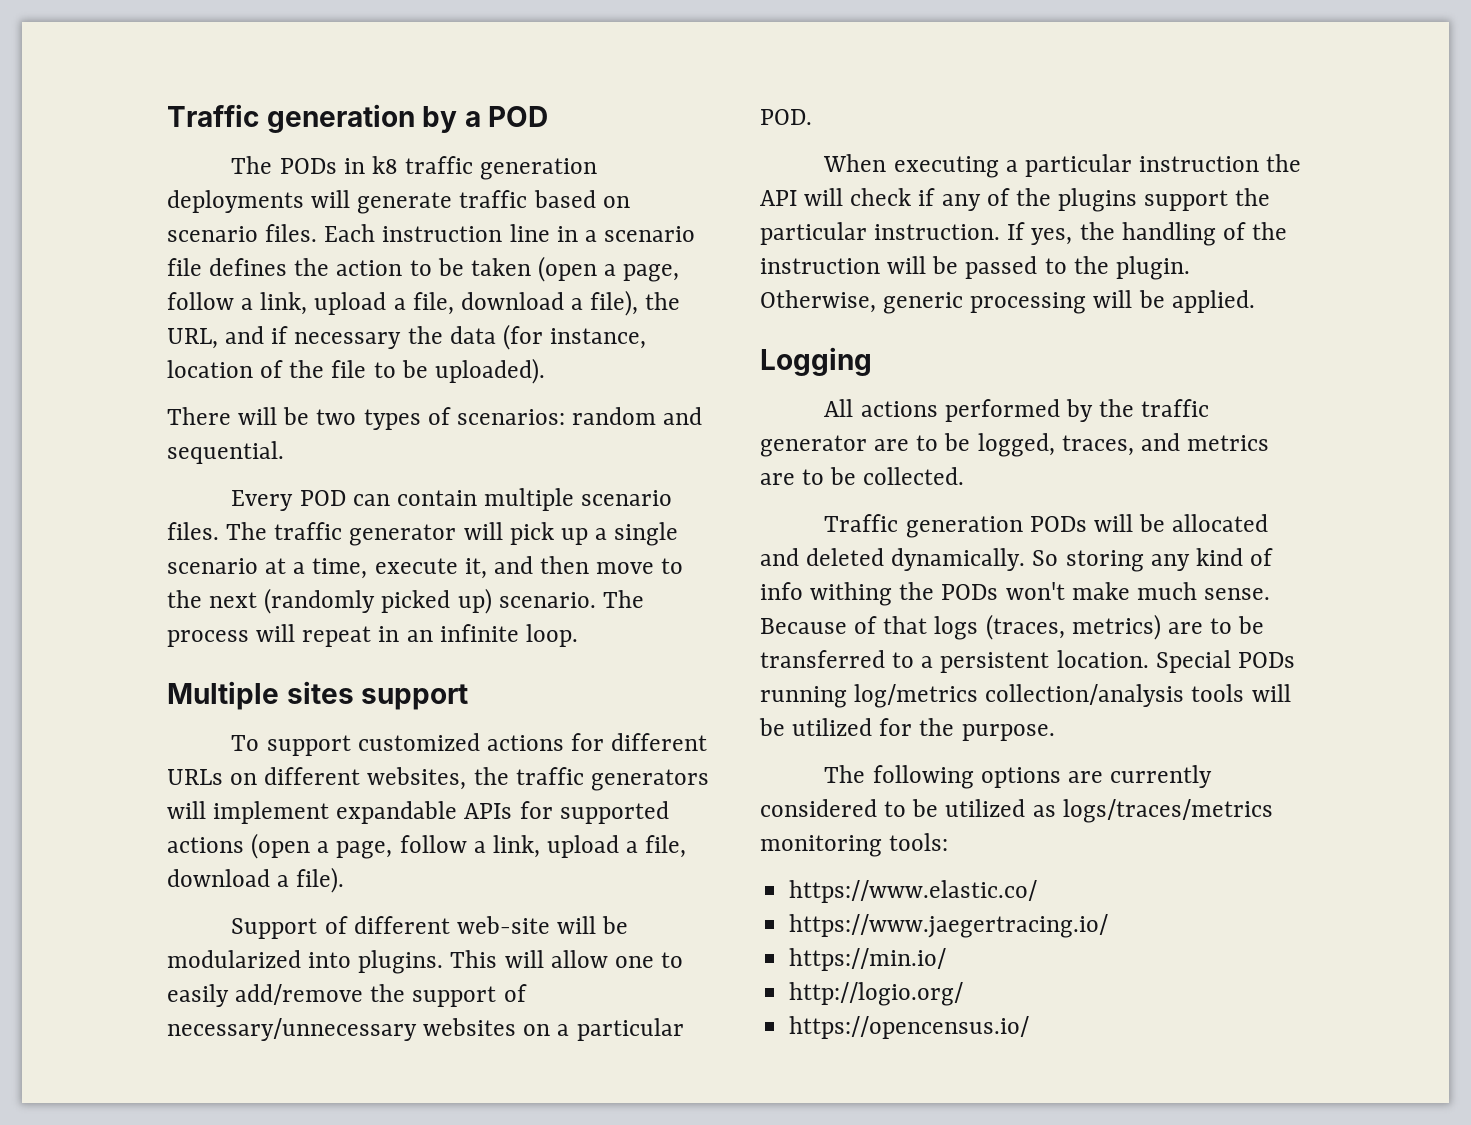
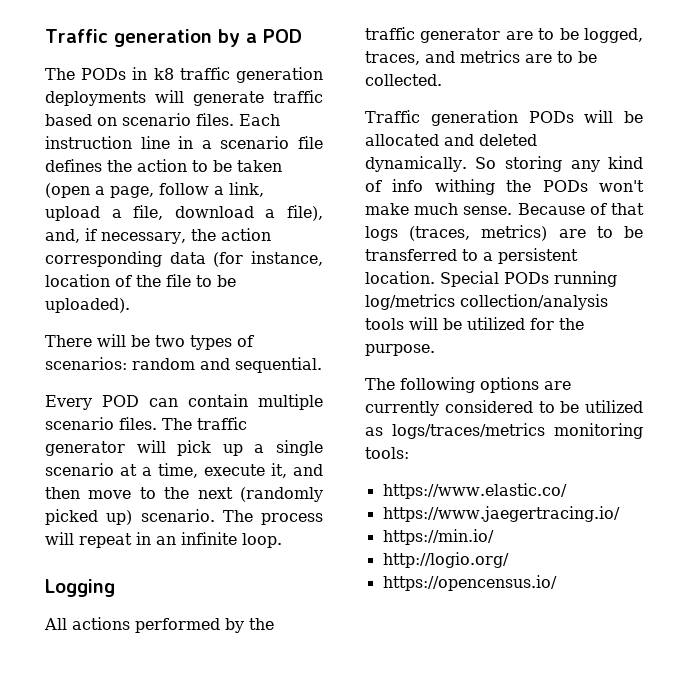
[645,292,681,310] [167,326,443,349] the URL, and if necessary the -> [45,228,271,244] [45,251,162,267] and, if necessary, the action corresponding
[167,681,469,710] [231,733,708,756] [167,767,709,791] [167,801,669,824] [167,833,687,859] [167,867,345,893] [231,916,629,939] [167,950,684,974] [167,984,527,1007] [167,1018,684,1041] [760,109,812,125] [823,154,1302,178] [760,188,1271,212] [760,222,1288,246] [760,256,1190,280] [760,290,1255,314] // Multiple sites support // To support customized actions for different URLs on different websites, the traffic generators will implement expandable APIs for supported actions (open a page, follow a link, upload a file, download a file). // Support of different web-site will be modularized into plugins. This will allow one to easily add/remove the support of necessary/unnecessary websites on a particular POD. // When executing a particular instruction the API will check if any of the plugins support the particular instruction. If yes, the handling of the instruction will be passed to the plugin. Otherwise, generic processing will be applied. -> (282, 540) none

